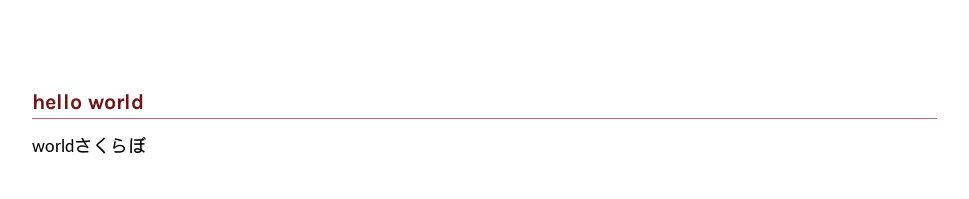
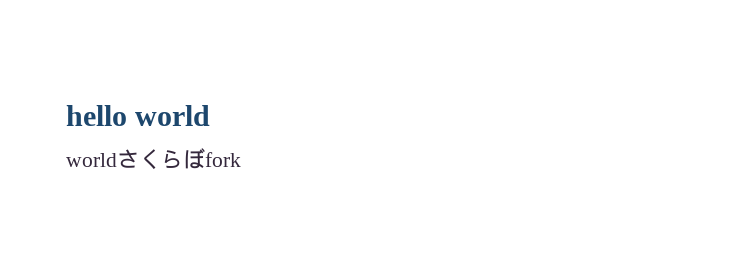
(146, 145) none -> [205,152,241,167] fork

